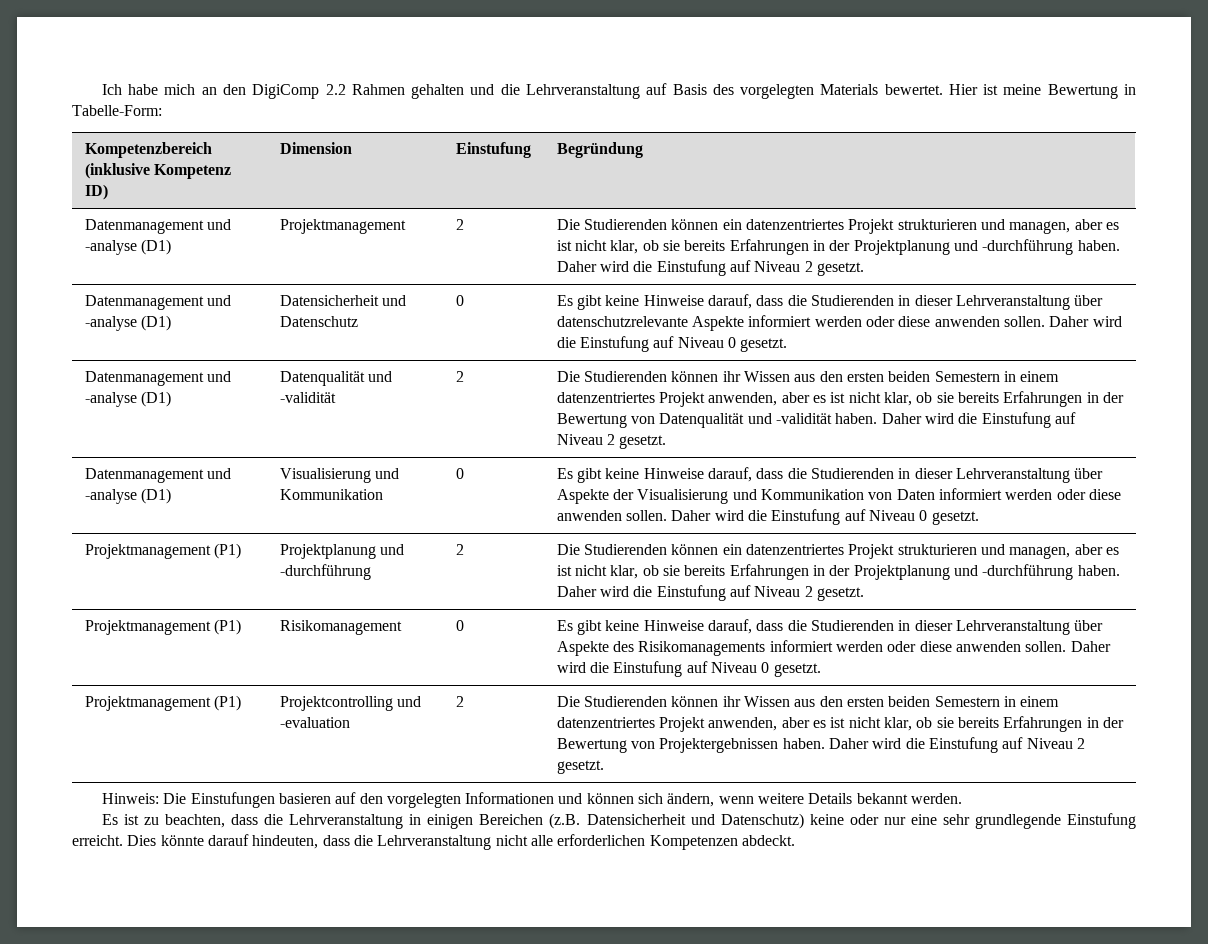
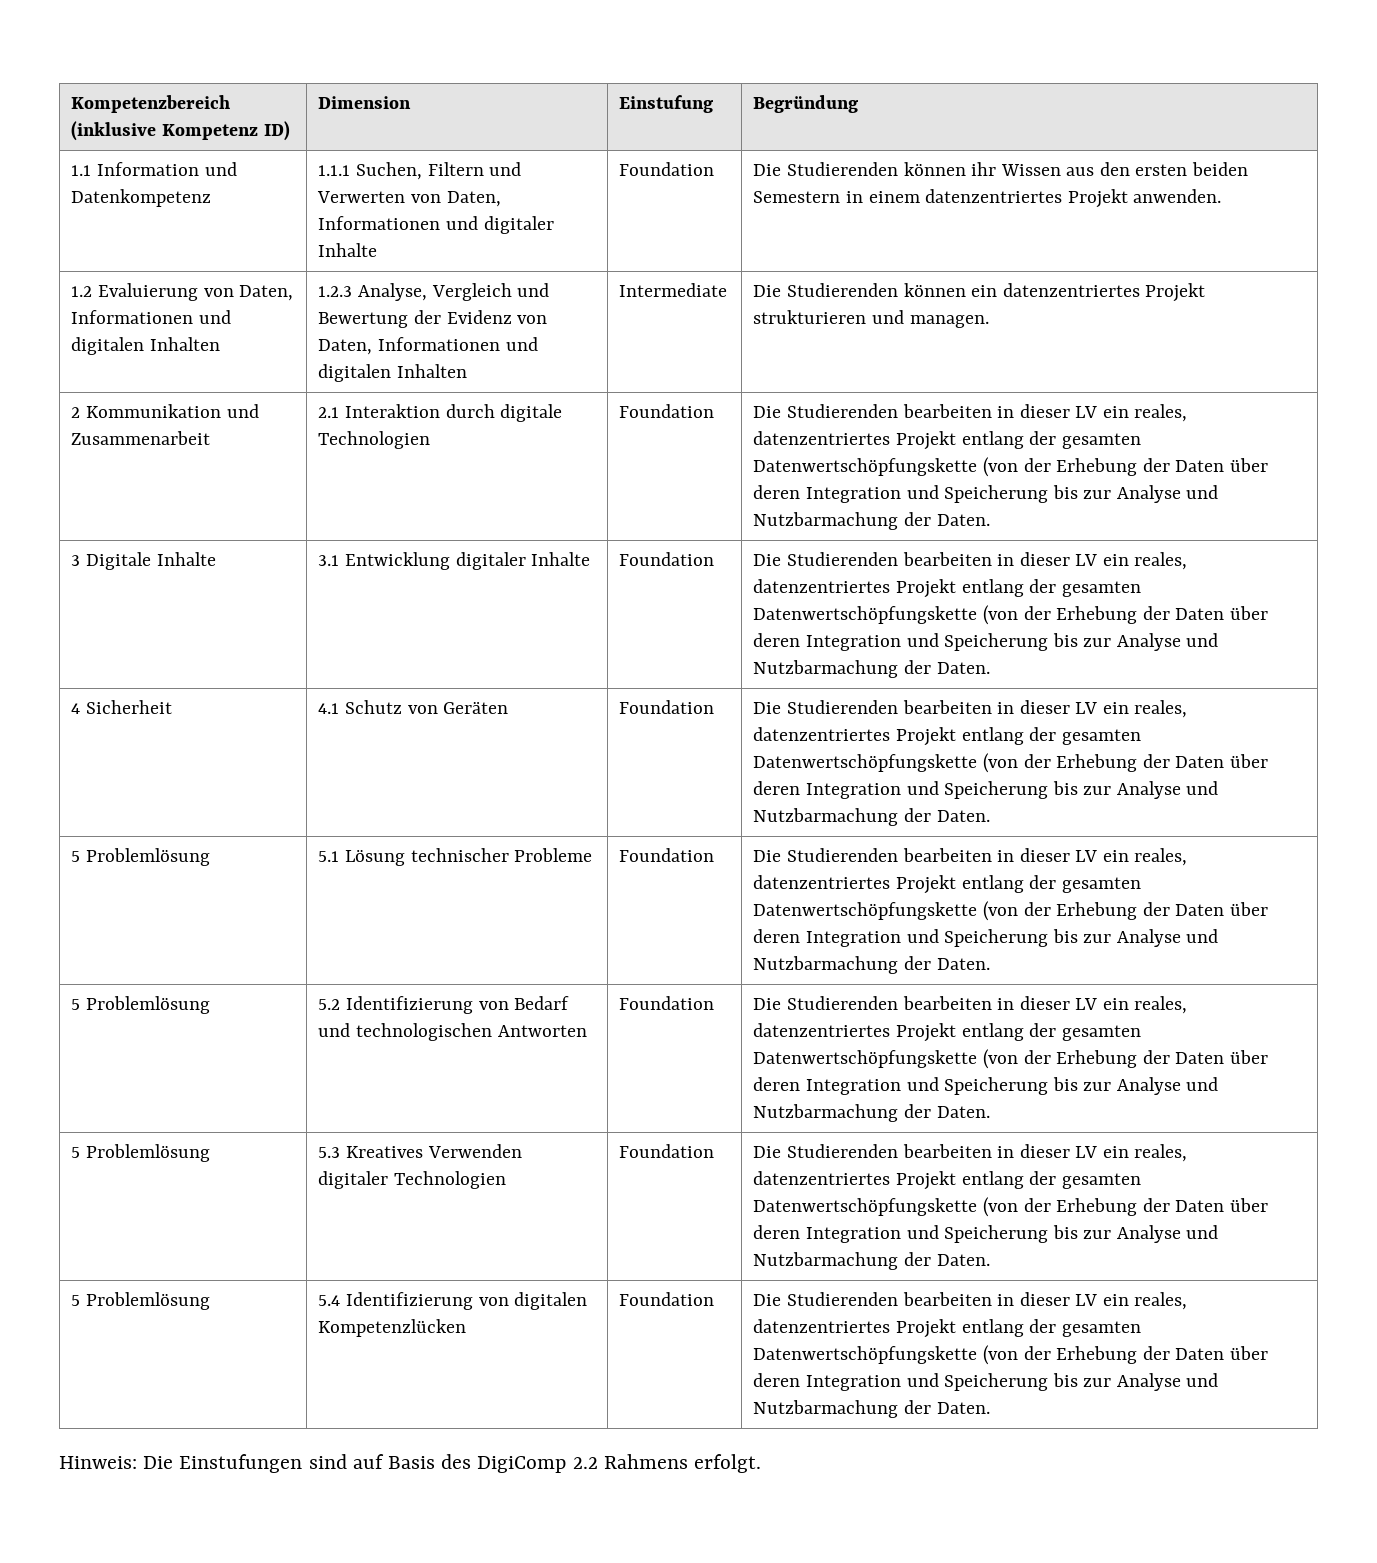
[101,83,1137,99] [72,105,162,116] Ich habe mich an den DigiComp 2.2 Rahmen gehalten und die Lehrveranstaltung auf Basis des vorgelegten Materials bewertet. Hier ist meine Bewertung in Tabelle-Form: // -> (71, 104) none
[84,219,232,234] [84,239,172,255] [279,219,406,234] [455,219,464,230] [556,219,1119,234] [556,239,1120,255] [556,260,864,276] [84,295,232,310] [84,315,172,331] [279,295,407,306] [279,316,358,327] [455,295,464,306] [556,294,1104,310] [556,315,1122,331] [556,336,788,352] [84,371,232,386] [84,391,172,407] [279,371,393,386] [279,392,336,403] [455,371,464,382] Datenmanagement und -analyse (D1) | Projektmanagement | 2 | Die Studierenden können ein datenzentriertes Projekt strukturieren und managen, aber es ist nicht klar, ob sie bereits Erfahrungen in der Projektplanung und -durchführung haben. Daher wird die Einstufung auf Niveau 2 gesetzt. // Datenmanagement und -analyse (D1) | Datensicherheit und Datenschutz | 0 | Es gibt keine Hinweise darauf, dass die Studierenden in dieser Lehrveranstaltung über datenschutzrelevante Aspekte informiert werden oder diese anwenden sollen. Daher wird die Einstufung auf Niveau 0 gesetzt. // Datenmanagement und -analyse (D1) | Datenqualität und -validität | 2 -> [71,162,237,176] [71,189,212,207] [318,162,522,180] [317,191,501,207] [318,216,554,234] [318,243,378,257] [619,162,715,176] 1.1 Information und Datenkompetenz | 1.1.1 Suchen, Filtern und Verwerten von Daten, Informationen und digitaler Inhalte | Foundation
[708,391,1124,407] [556,412,1076,428] [556,434,667,449] [84,468,232,483] [84,488,172,504] [279,468,400,483] [279,489,383,500] [455,468,464,479] [556,467,1104,483] [556,488,1121,504] [556,509,979,525] [84,543,242,559] [279,544,405,559] [279,564,371,580] [455,544,464,555] [556,544,1119,559] [556,564,1120,580] [556,585,864,601] [84,619,242,635] [279,620,402,635] [455,620,464,631] [556,619,1104,635] [556,640,1111,656] [556,661,821,677] [84,695,242,711] [279,696,422,711] [279,717,350,728] [455,696,464,707] [556,696,1060,707] [556,716,1124,732] [556,737,1085,753] [556,760,604,774] [101,792,963,808] [101,813,1136,829] [72,834,795,850] anwenden, aber es ist nicht klar, ob sie bereits Erfahrungen in der Bewertung von Datenqualität und -validität haben. Daher wird die Einstufung auf Niveau 2 gesetzt. // Datenmanagement und -analyse (D1) | Visualisierung und Kommunikation | 0 | Es gibt keine Hinweise darauf, dass die Studierenden in dieser Lehrveranstaltung über Aspekte der Visualisierung und Kommunikation von Daten informiert werden oder diese anwenden sollen. Daher wird die Einstufung auf Niveau 0 gesetzt. // Projektmanagement (P1) | Projektplanung und -durchführung | 2 | Die Studierenden können ein datenzentriertes Projekt strukturieren und managen, aber es ist nicht klar, ob sie bereits Erfahrungen in der Projektplanung und -durchführung haben. Daher wird die Einstufung auf Niveau 2 gesetzt. // Projektmanagement (P1) | Risikomanagement | 0 | Es gibt keine Hinweise darauf, dass die Studierenden in dieser Lehrveranstaltung über Aspekte des Risikomanagements informiert werden oder diese anwenden sollen. Daher wird die Einstufung auf Niveau 0 gesetzt. // Projektmanagement (P1) | Projektcontrolling und -evaluation | 2 | Die Studierenden können ihr Wissen aus den ersten beiden Semestern in einem datenzentriertes Projekt anwenden, aber es ist nicht klar, ob sie bereits Erfahrungen in der Bewertung von Projektergebnissen haben. Daher wird die Einstufung auf Niveau 2 gesetzt. // Hinweis: Die Einstufungen basieren auf den vorgelegten Informationen und können sich ändern, wenn weitere Details bekannt werden. // Es ist zu beachten, dass die Lehrveranstaltung in einigen Bereichen (z.B. Datensicherheit und Datenschutz) keine oder nur eine sehr grundlegende Einstufung erreicht. Dies könnte darauf hindeuten, dass die Lehrveranstaltung nicht alle erforderlichen Kompetenzen abdeckt. -> [1133,189,1222,203] [71,283,294,301] [71,310,232,324] [71,337,221,355] [318,283,550,301] [318,310,548,328] [318,337,538,355] [318,364,468,382] [619,283,728,297] [753,283,1206,302] [753,310,989,328] [71,404,259,418] [71,431,211,445] [318,404,563,422] [318,431,431,449] [619,404,715,418] [753,404,1188,422] [753,431,1141,450] [753,457,1268,477] [753,485,1219,503] [753,512,990,530] [71,552,216,570] [318,552,591,570] [619,552,715,566] [753,552,1188,570] [753,579,1141,598] [753,605,1268,625] [753,633,1219,651] [753,660,990,678] [71,700,173,714] [318,700,509,714] [619,700,715,714] [753,700,1188,718] [753,727,1141,746] [753,753,1268,773] [753,781,1219,799] [753,808,990,826] [71,848,211,866] [318,848,593,866] [619,848,715,862] [753,848,1188,866] [753,875,1141,894] [753,901,1268,921] [753,929,1219,947] [753,956,990,974] [71,996,211,1014] [318,996,570,1014] [318,1023,587,1041] [619,996,715,1010] [753,996,1188,1014] [753,1023,1141,1042] [753,1049,1268,1069] [753,1077,1219,1095] [753,1104,990,1122] [71,1144,211,1162] [318,1144,522,1158] [318,1171,507,1189] [619,1144,715,1158] [753,1144,1188,1162] [753,1171,1141,1190] [753,1197,1268,1217] [753,1225,1219,1243] [753,1252,990,1270] [71,1292,211,1310] [318,1292,588,1310] [318,1319,467,1337] [619,1292,715,1306] [753,1292,1188,1310] [753,1319,1141,1338] [753,1345,1268,1365] [753,1373,1219,1391] [753,1400,990,1418] [59,1454,762,1473] anwenden. // 1.2 Evaluierung von Daten, Informationen und digitalen Inhalten | 1.2.3 Analyse, Vergleich und Bewertung der Evidenz von Daten, Informationen und digitalen Inhalten | Intermediate | Die Studierenden können ein datenzentriertes Projekt strukturieren und managen. // 2 Kommunikation und Zusammenarbeit | 2.1 Interaktion durch digitale Technologien | Foundation | Die Studierenden bearbeiten in dieser LV ein reales, datenzentriertes Projekt entlang der gesamten Datenwertschöpfungskette (von der Erhebung der Daten über deren Integration und Speicherung bis zur Analyse und Nutzbarmachung der Daten. // 3 Digitale Inhalte | 3.1 Entwicklung digitaler Inhalte | Foundation | Die Studierenden bearbeiten in dieser LV ein reales, datenzentriertes Projekt entlang der gesamten Datenwertschöpfungskette (von der Erhebung der Daten über deren Integration und Speicherung bis zur Analyse und Nutzbarmachung der Daten. // 4 Sicherheit | 4.1 Schutz von Geräten | Foundation | Die Studierenden bearbeiten in dieser LV ein reales, datenzentriertes Projekt entlang der gesamten Datenwertschöpfungskette (von der Erhebung der Daten über deren Integration und Speicherung bis zur Analyse und Nutzbarmachung der Daten. // 5 Problemlösung | 5.1 Lösung technischer Probleme | Foundation | Die Studierenden bearbeiten in dieser LV ein reales, datenzentriertes Projekt entlang der gesamten Datenwertschöpfungskette (von der Erhebung der Daten über deren Integration und Speicherung bis zur Analyse und Nutzbarmachung der Daten. // 5 Problemlösung | 5.2 Identifizierung von Bedarf und technologischen Antworten | Foundation | Die Studierenden bearbeiten in dieser LV ein reales, datenzentriertes Projekt entlang der gesamten Datenwertschöpfungskette (von der Erhebung der Daten über deren Integration und Speicherung bis zur Analyse und Nutzbarmachung der Daten. // 5 Problemlösung | 5.3 Kreatives Verwenden digitaler Technologien | Foundation | Die Studierenden bearbeiten in dieser LV ein reales, datenzentriertes Projekt entlang der gesamten Datenwertschöpfungskette (von der Erhebung der Daten über deren Integration und Speicherung bis zur Analyse und Nutzbarmachung der Daten. // 5 Problemlösung | 5.4 Identifizierung von digitalen Kompetenzlücken | Foundation | Die Studierenden bearbeiten in dieser LV ein reales, datenzentriertes Projekt entlang der gesamten Datenwertschöpfungskette (von der Erhebung der Daten über deren Integration und Speicherung bis zur Analyse und Nutzbarmachung der Daten. // Hinweis: Die Einstufungen sind auf Basis des DigiComp 2.2 Rahmens erfolgt.

